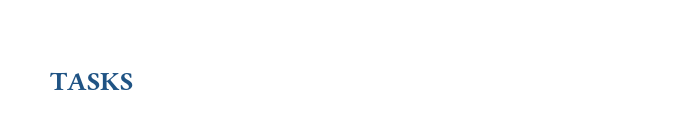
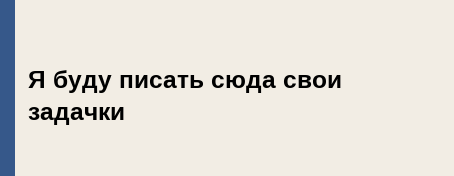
[50,72,133,90] TASKS -> [28,70,342,93] [28,107,125,125] Я буду писать сюда свои задачки

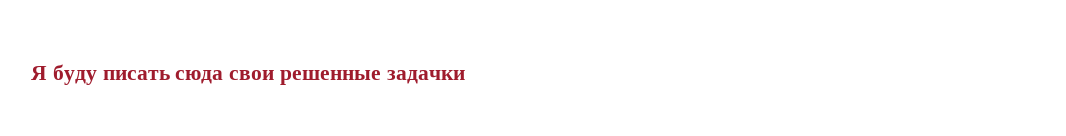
(342, 81) none -> [280,70,382,85] решенные

